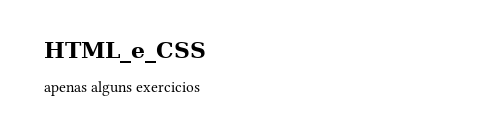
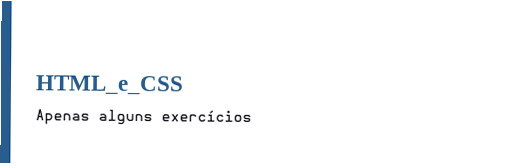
[44,81,201,96] apenas alguns exercicios -> [35,109,252,126] Apenas alguns exercícios

